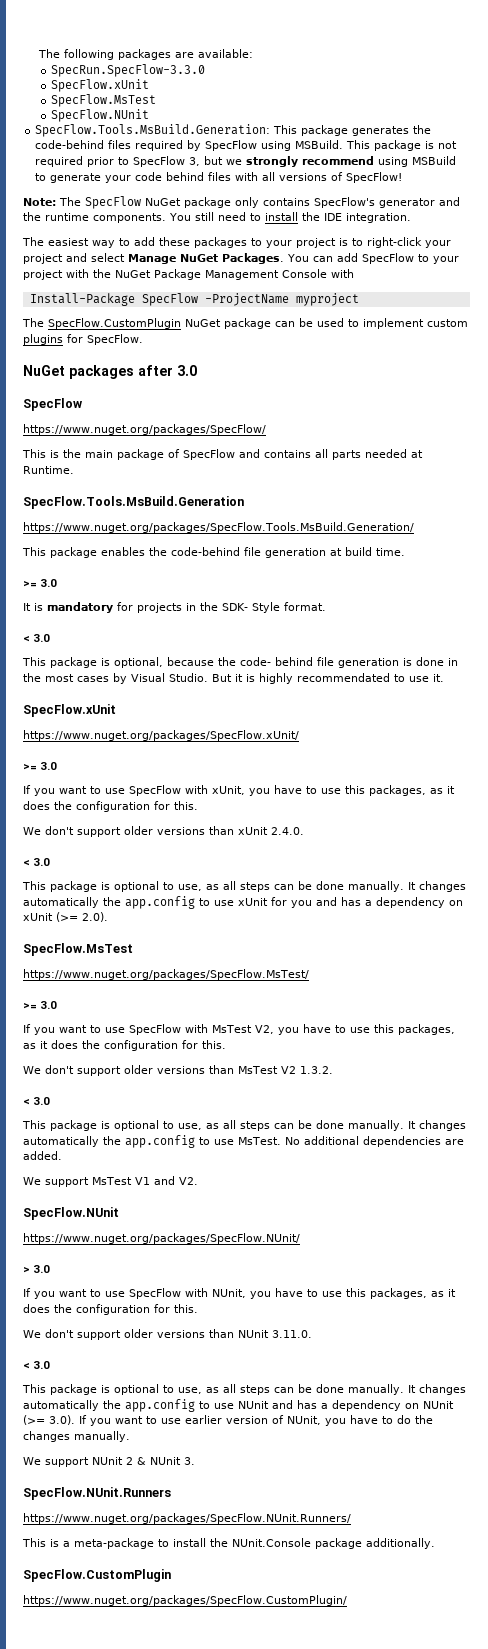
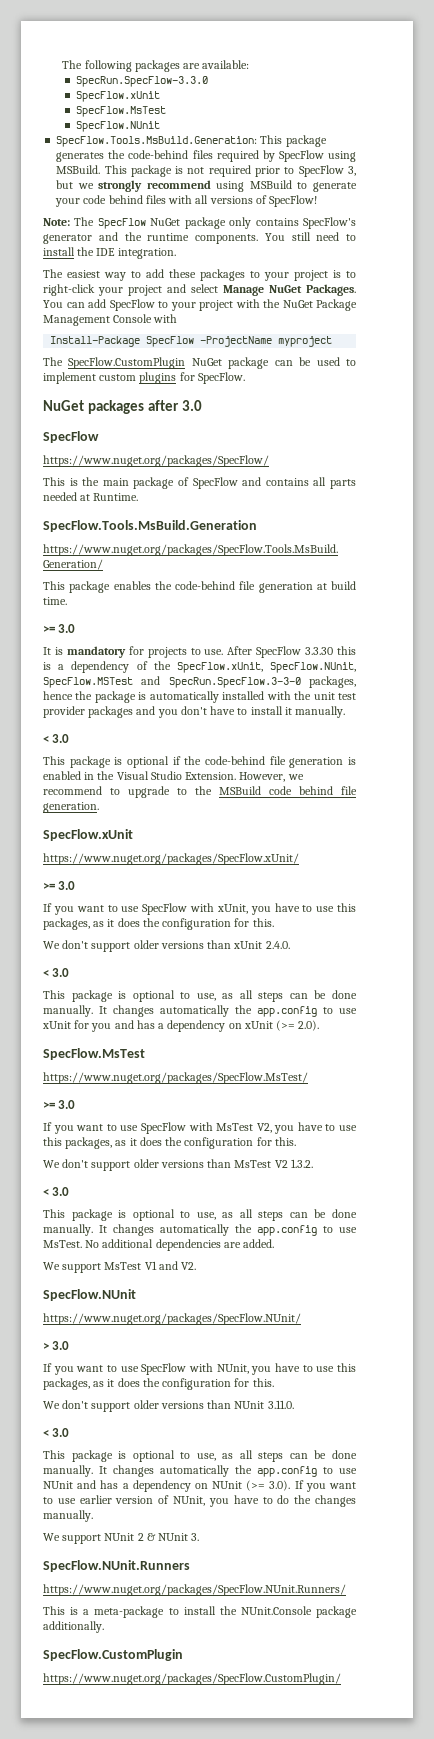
[186,602,326,613] [23,634,51,642] [22,657,313,668] in the SDK- Style format. // < 3.0 // This package is optional, because the code- behind -> [190,646,356,658] [43,661,356,673] [43,676,356,688] [43,691,356,703] [43,706,346,718] [43,734,70,743] [43,756,265,768] to use. After SpecFlow 3.3.30 this is a dependency of the SpecFlow.xUnit, SpecFlow.NUnit, SpecFlow.MSTest and SpecRun.SpecFlow.3-3-0 packages, hence the package is automatically installed with the unit test provider packages and you don't have to install it manually. // < 3.0 // This package is optional if the code-behind
[416,657,458,666] [23,673,444,684] done in the most cases by Visual Studio. But it is highly recommendated to use it. -> [43,771,304,782] [43,786,357,798] [43,802,99,813] enabled in the Visual Studio Extension. However, we recommend to upgrade to the MSBuild code behind file generation.

